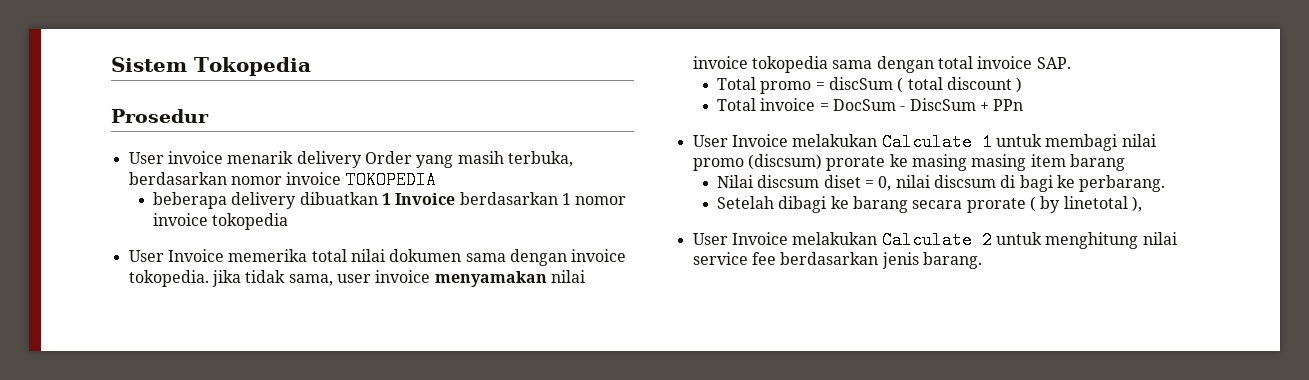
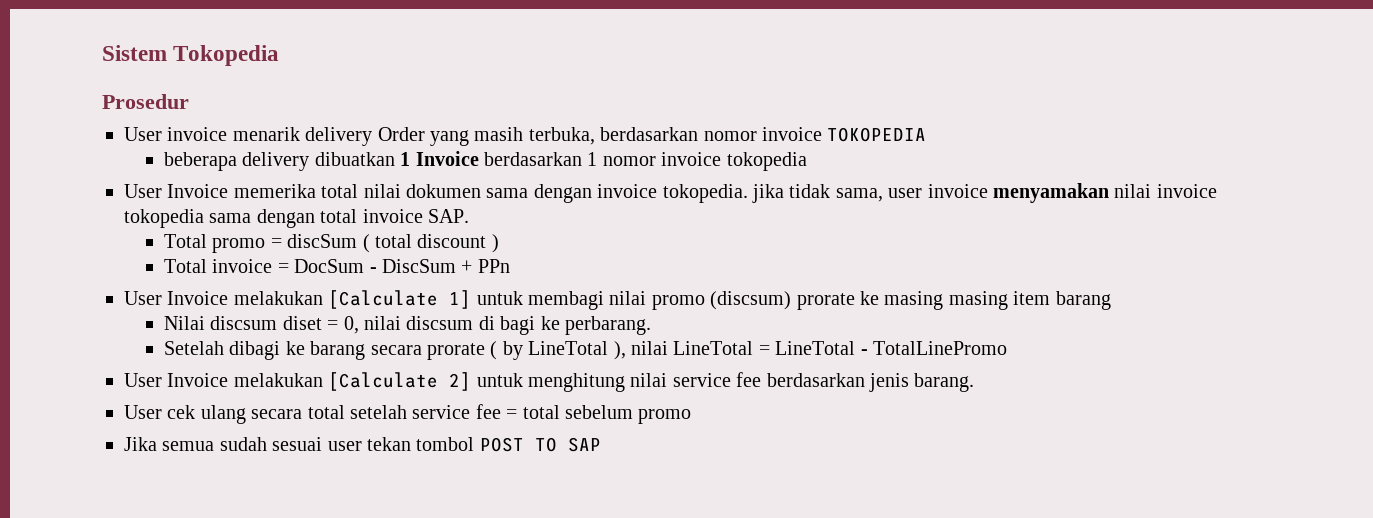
[881,133,992,151] Calculate 1 -> [328,290,472,309] [Calculate 1]
[1063,196,1128,209] linetotal -> [528,341,609,355] LineTotal
[692,231,992,249] // User Invoice melakukan Calculate 2 -> [630,341,1007,355] [124,372,472,391] nilai LineTotal = LineTotal - TotalLinePromo // User Invoice melakukan [Calculate 2]
(982, 260) none -> [124,404,692,424] [124,437,601,452] // User cek ulang secara total setelah service fee = total sebelum promo // Jika semua sudah sesuai user tekan tombol POST TO SAP

